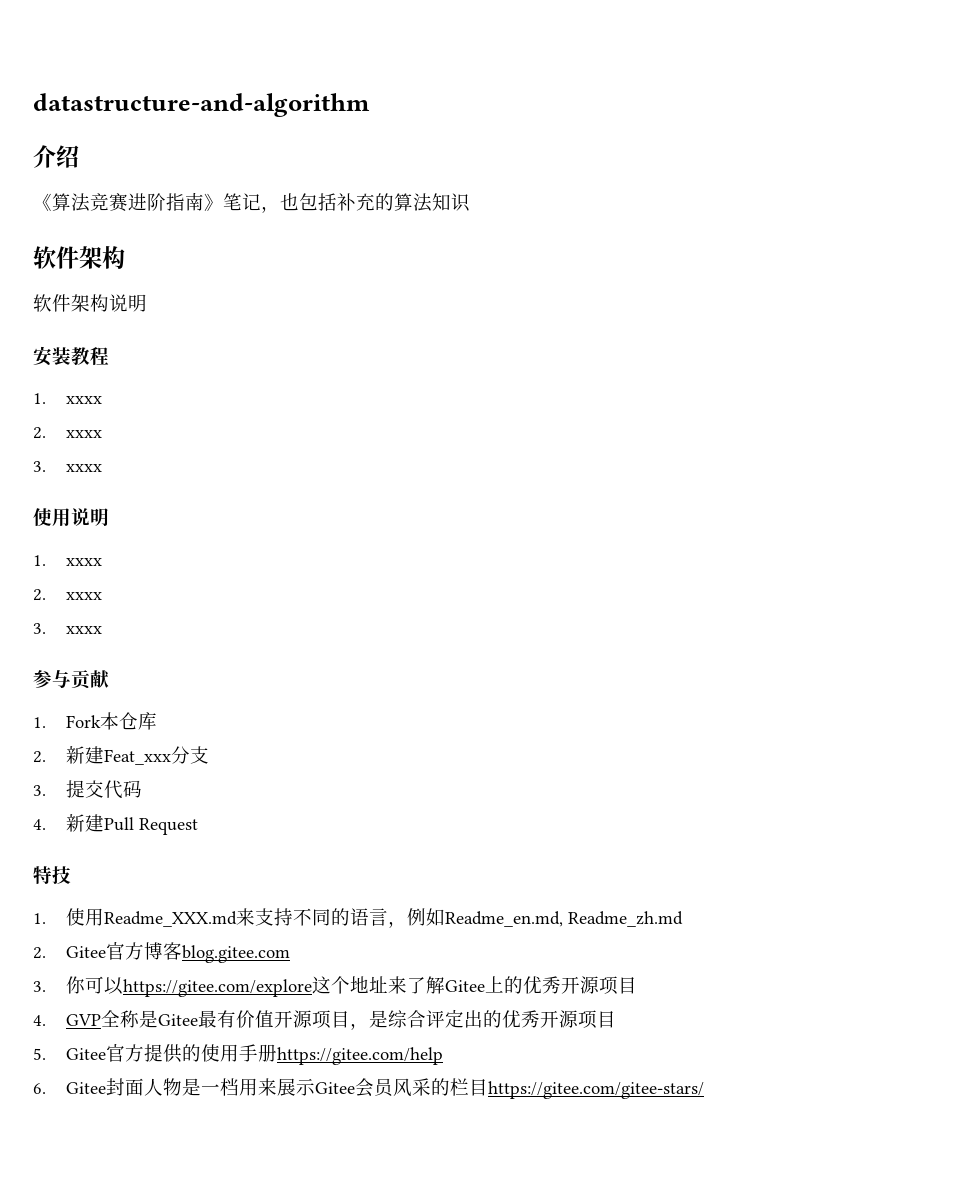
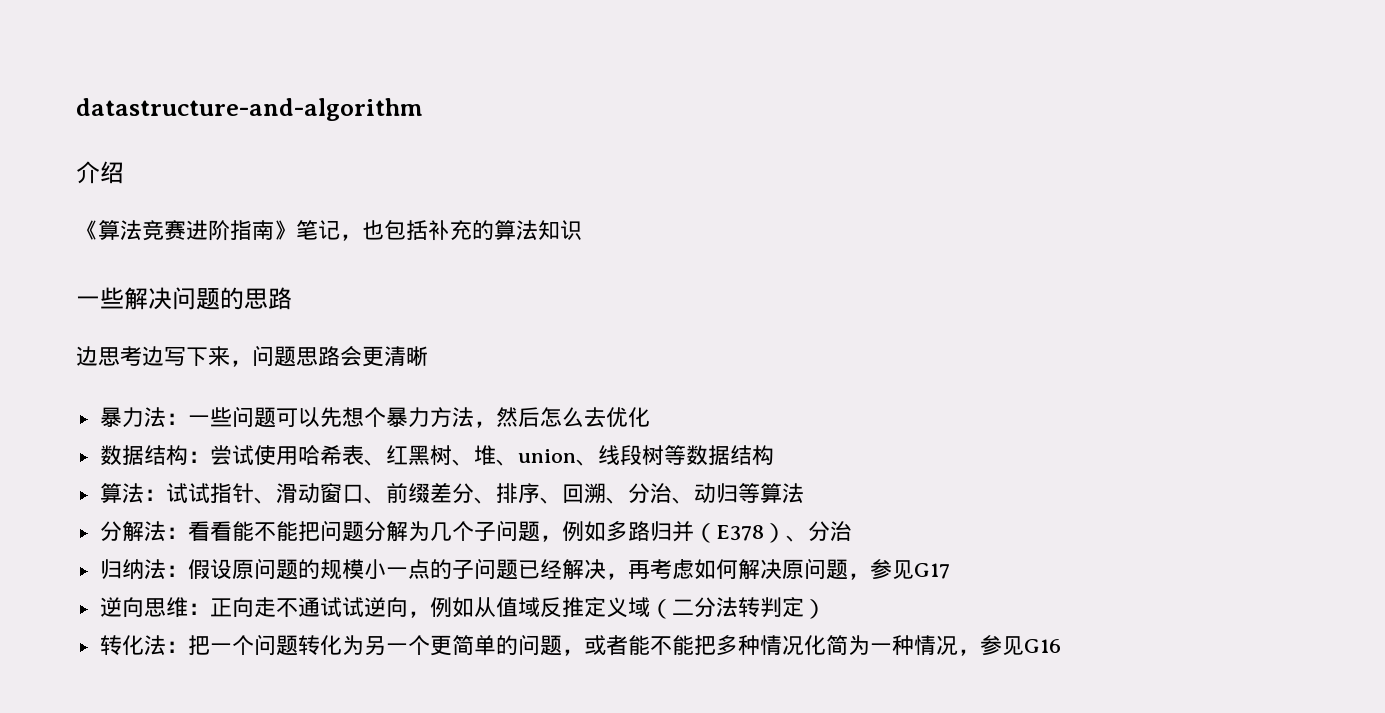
[33,246,125,269] [33,294,147,312] [33,346,109,366] [33,393,103,404] [33,427,103,439] [33,461,103,472] [33,508,109,527] [33,555,103,566] [33,589,103,601] [33,623,103,634] [33,670,110,690] [33,712,158,730] [33,746,210,765] [33,780,143,799] [33,814,199,835] [33,866,71,884] [33,908,684,928] [33,942,291,963] [33,976,638,997] [33,1009,617,1030] [33,1044,444,1065] [33,1078,705,1099] 软件架构 // 软件架构说明 // 安装教程 // 1. xxxx // 2. xxxx // 3. xxxx // 使用说明 // 1. xxxx // 2. xxxx // 3. xxxx // 参与贡献 // 1. Fork本仓库 // 2.新建Feat_xxx分支 // 3.提交代码 // 4.新建Pull Request // 特技 // 1.使用Readme_XXX.md来支持不同的语言，例如Readme_en.md, Readme_zh.md // 2. Gitee官方博客blog.gitee.com // 3.你可以https://gitee.com/explore这个地址来了解Gitee上的优秀开源项目 // 4. GVP全称是Gitee最有价值开源项目，是综合评定出的优秀开源项目 // 5. Gitee官方提供的使用手册https://gitee.com/help // 6. Gitee封面人物是一档用来展示Gitee会员风采的栏目https://gitee.com/gitee-stars/ -> [76,287,292,310] [76,345,428,367] [99,406,650,428] [99,445,774,466] [99,482,804,504] [99,520,852,543] [99,558,950,580] [99,597,826,619] [99,634,1061,656] 一些解决问题的思路 // 边思考边写下来，问题思路会更清晰 // 暴力法：一些问题可以先想个暴力方法，然后怎么去优化 // 数据结构：尝试使用哈希表、红黑树、堆、union、线段树等数据结构 // 算法：试试指针、滑动窗口、前缀差分、排序、回溯、分治、动归等算法 // 分解法：看看能不能把问题分解为几个子问题，例如多路归并（E378）、分治 // 归纳法：假设原问题的规模小一点的子问题已经解决，再考虑如何解决原问题，参见G17 // 逆向思维：正向走不通试试逆向，例如从值域反推定义域（二分法转判定） // 转化法：把一个问题转化为另一个更简单的问题，或者能不能把多种情况化简为一种情况，参见G16

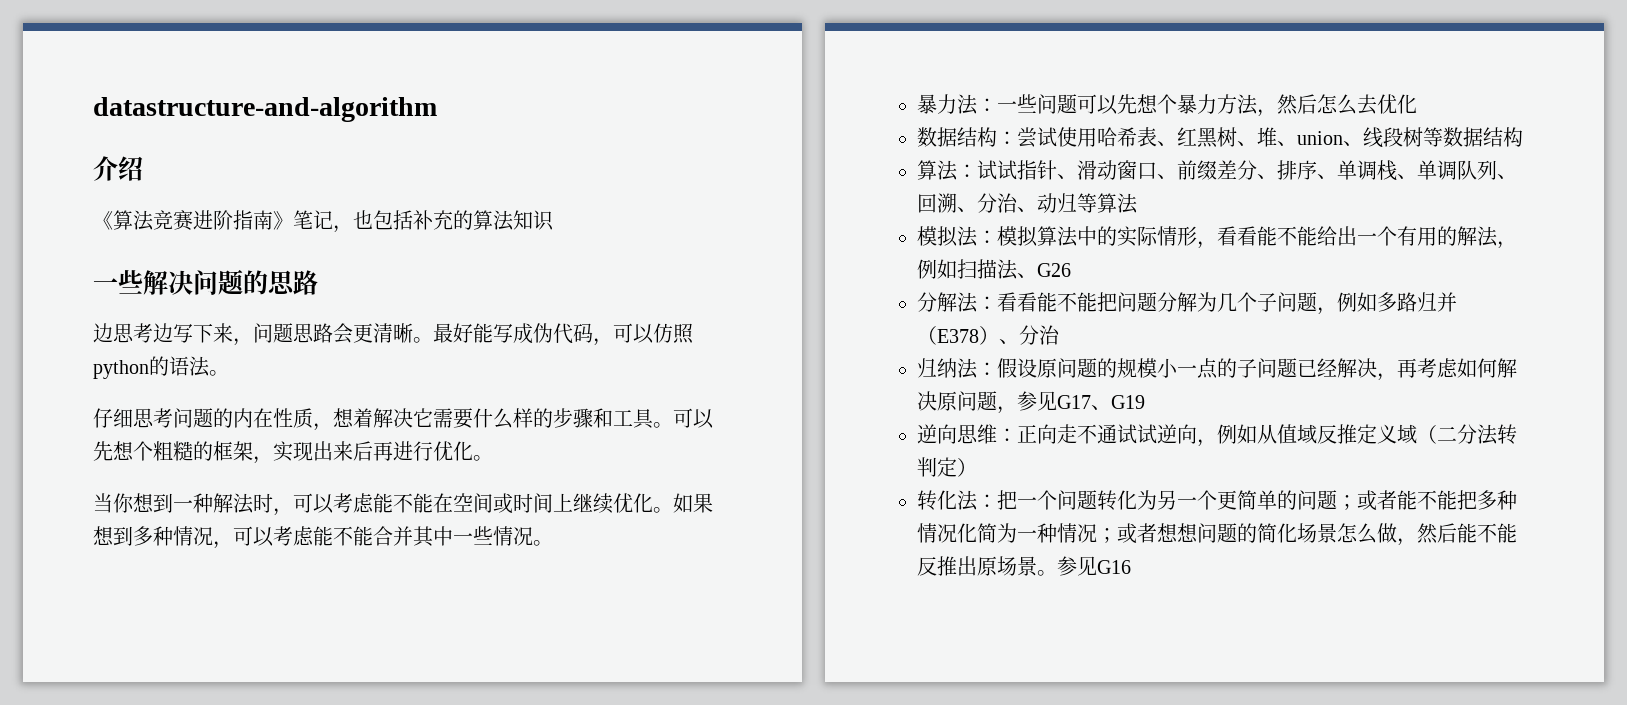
(428, 356) none -> [413,323,694,346] [93,356,229,379] [93,408,714,431] [93,441,493,464] [93,493,713,516] [93,526,553,549] 。最好能写成伪代码，可以仿照python的语法。 // 仔细思考问题的内在性质，想着解决它需要什么样的步骤和工具。可以先想个粗糙的框架，实现出来后再进行优化。 // 当你想到一种解法时，可以考虑能不能在空间或时间上继续优化。如果想到多种情况，可以考虑能不能合并其中一些情况。
(562, 500) none -> [1337,160,1517,181] 单调栈、单调队列、
(804, 493) none -> [917,226,1517,249] [917,259,1071,280] // 模拟法：模拟算法中的实际情形，看看能不能给出一个有用的解法，例如扫描法、G26
(950, 571) none -> [1091,395,1145,410] 、G19
[561,649,584,656] ， -> [1337,495,1357,510] ；
[957,649,980,656] ， -> [1097,523,1517,546] [917,556,1057,576] ；或者想想问题的简化场景怎么做，然后能不能反推出原场景。

